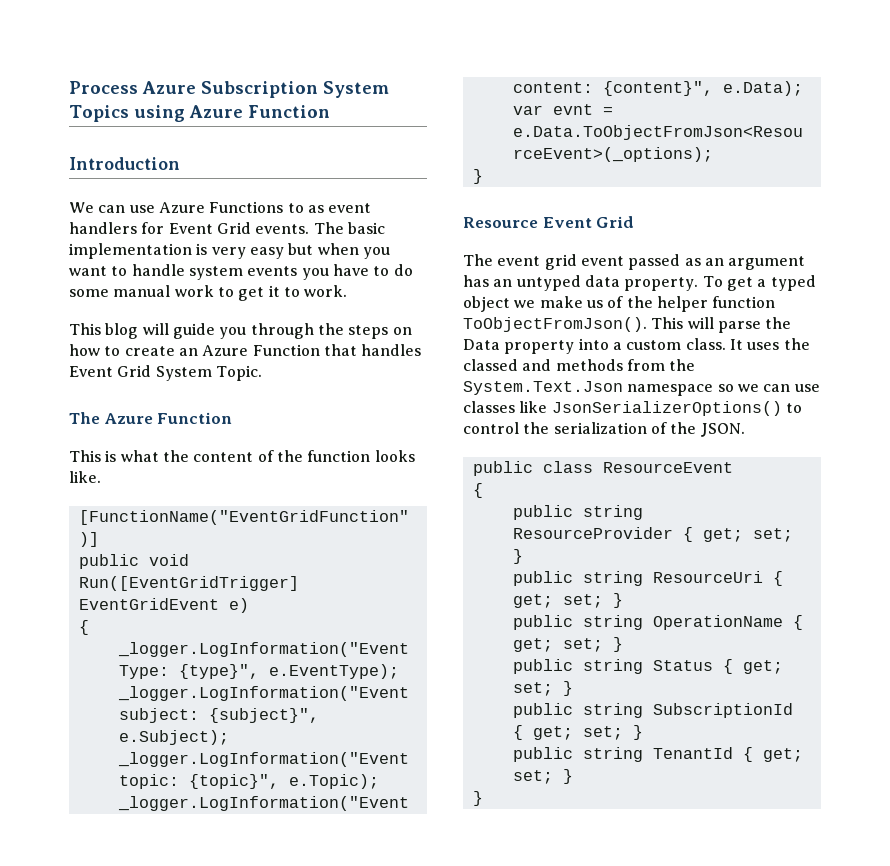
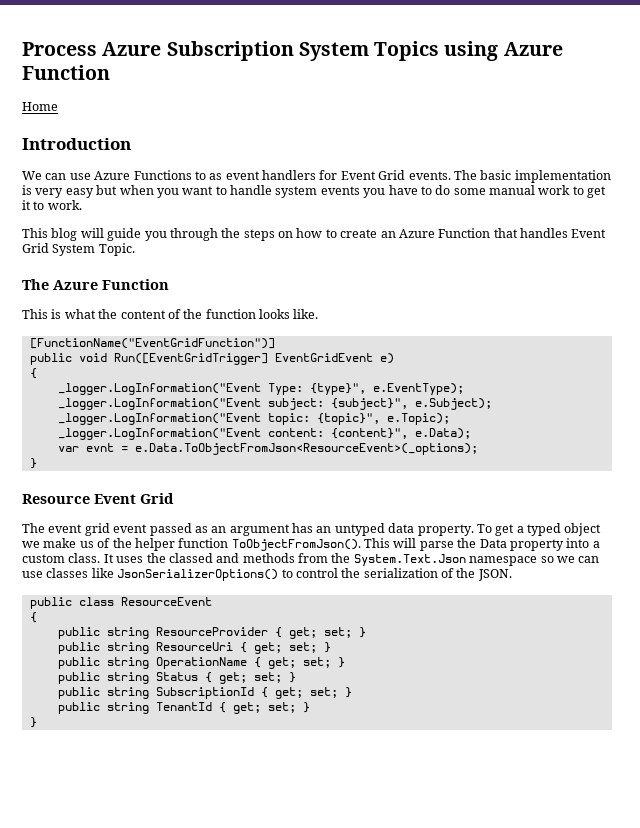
(330, 111) none -> [22,102,58,111] // Home

